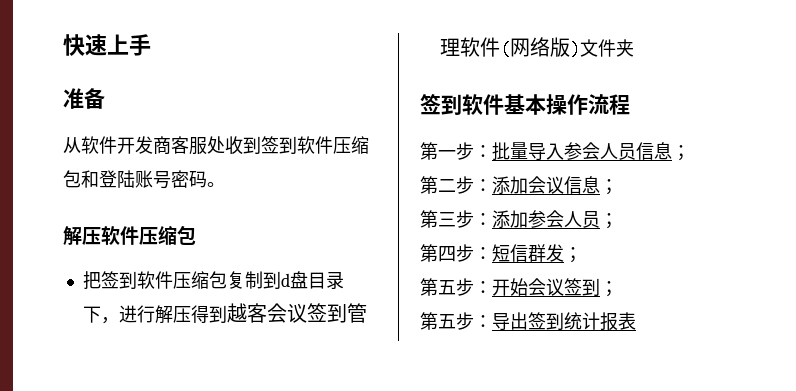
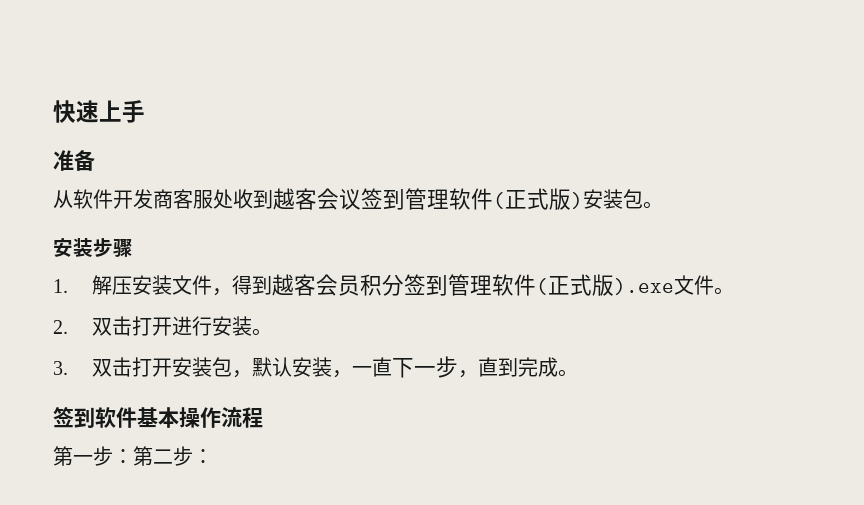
[261,136,369,154] [63,170,225,189] [63,225,196,245] [82,271,344,290] [82,305,227,324] 签到软件压缩包和登陆账号密码。 // 解压软件压缩包 // 把签到软件压缩包复制到d盘目录下，进行解压得到 -> (273, 199) none
[509,37,634,59] 网络版)文件夹 -> [505,188,663,210] [53,238,133,257] [53,274,734,296] [53,316,272,336] [53,356,578,378] 正式版)安装包。 // 安装步骤 // 1.解压安装文件，得到越客会员积分签到管理软件(正式版).exe文件。 // 2.双击打开进行安装。 // 3.双击打开安装包，默认安装，一直下一步，直到完成。
[492,142,690,161] [420,176,618,195] [420,210,618,229] [420,244,582,263] [420,278,618,297] [420,312,636,331] 批量导入参会人员信息； // 第二步：添加会议信息； // 第三步：添加参会人员； // 第四步：短信群发； // 第五步：开始会议签到； // 第五步：导出签到统计报表 -> [133,446,213,466] 第二步：

